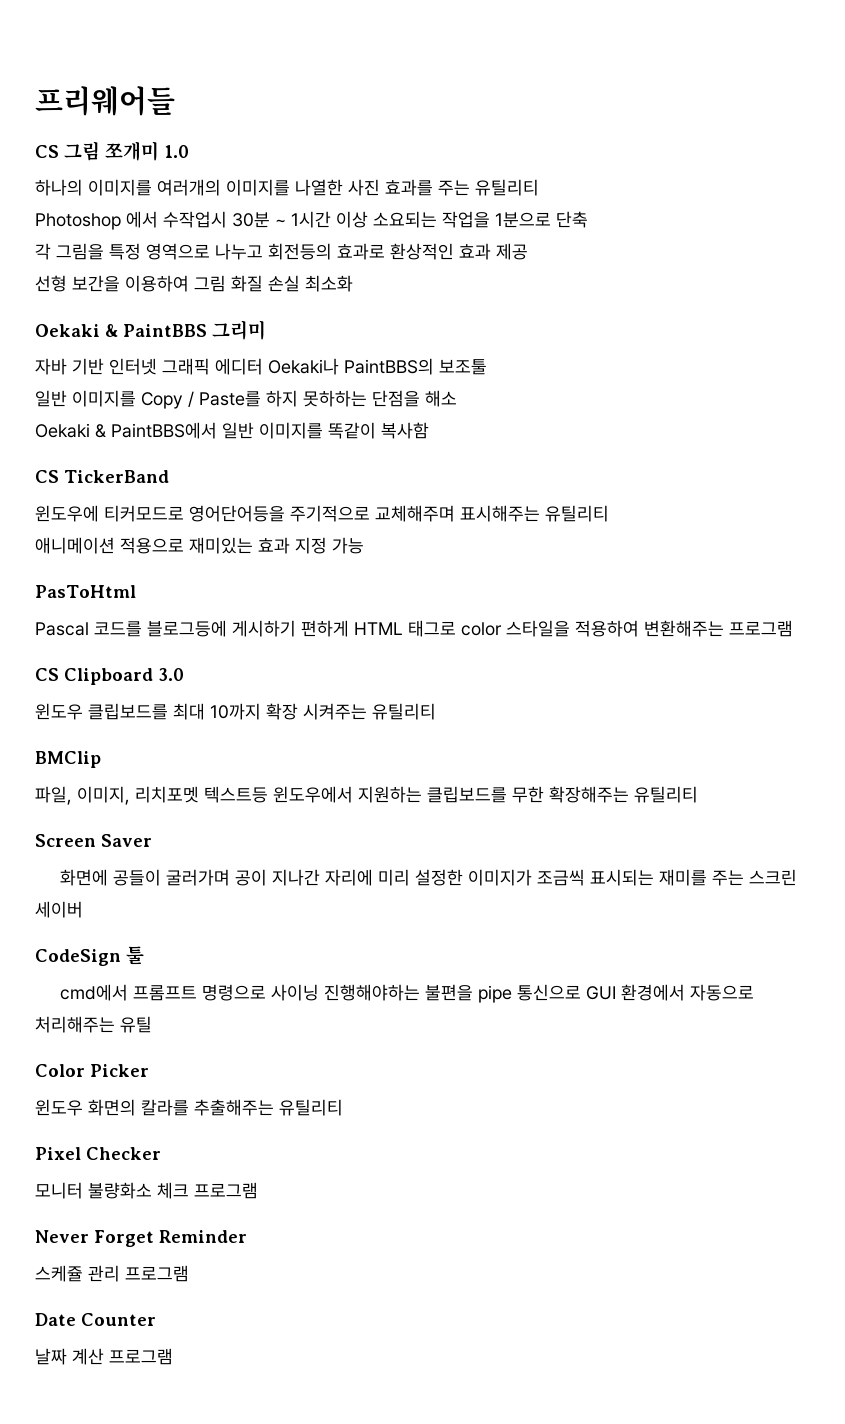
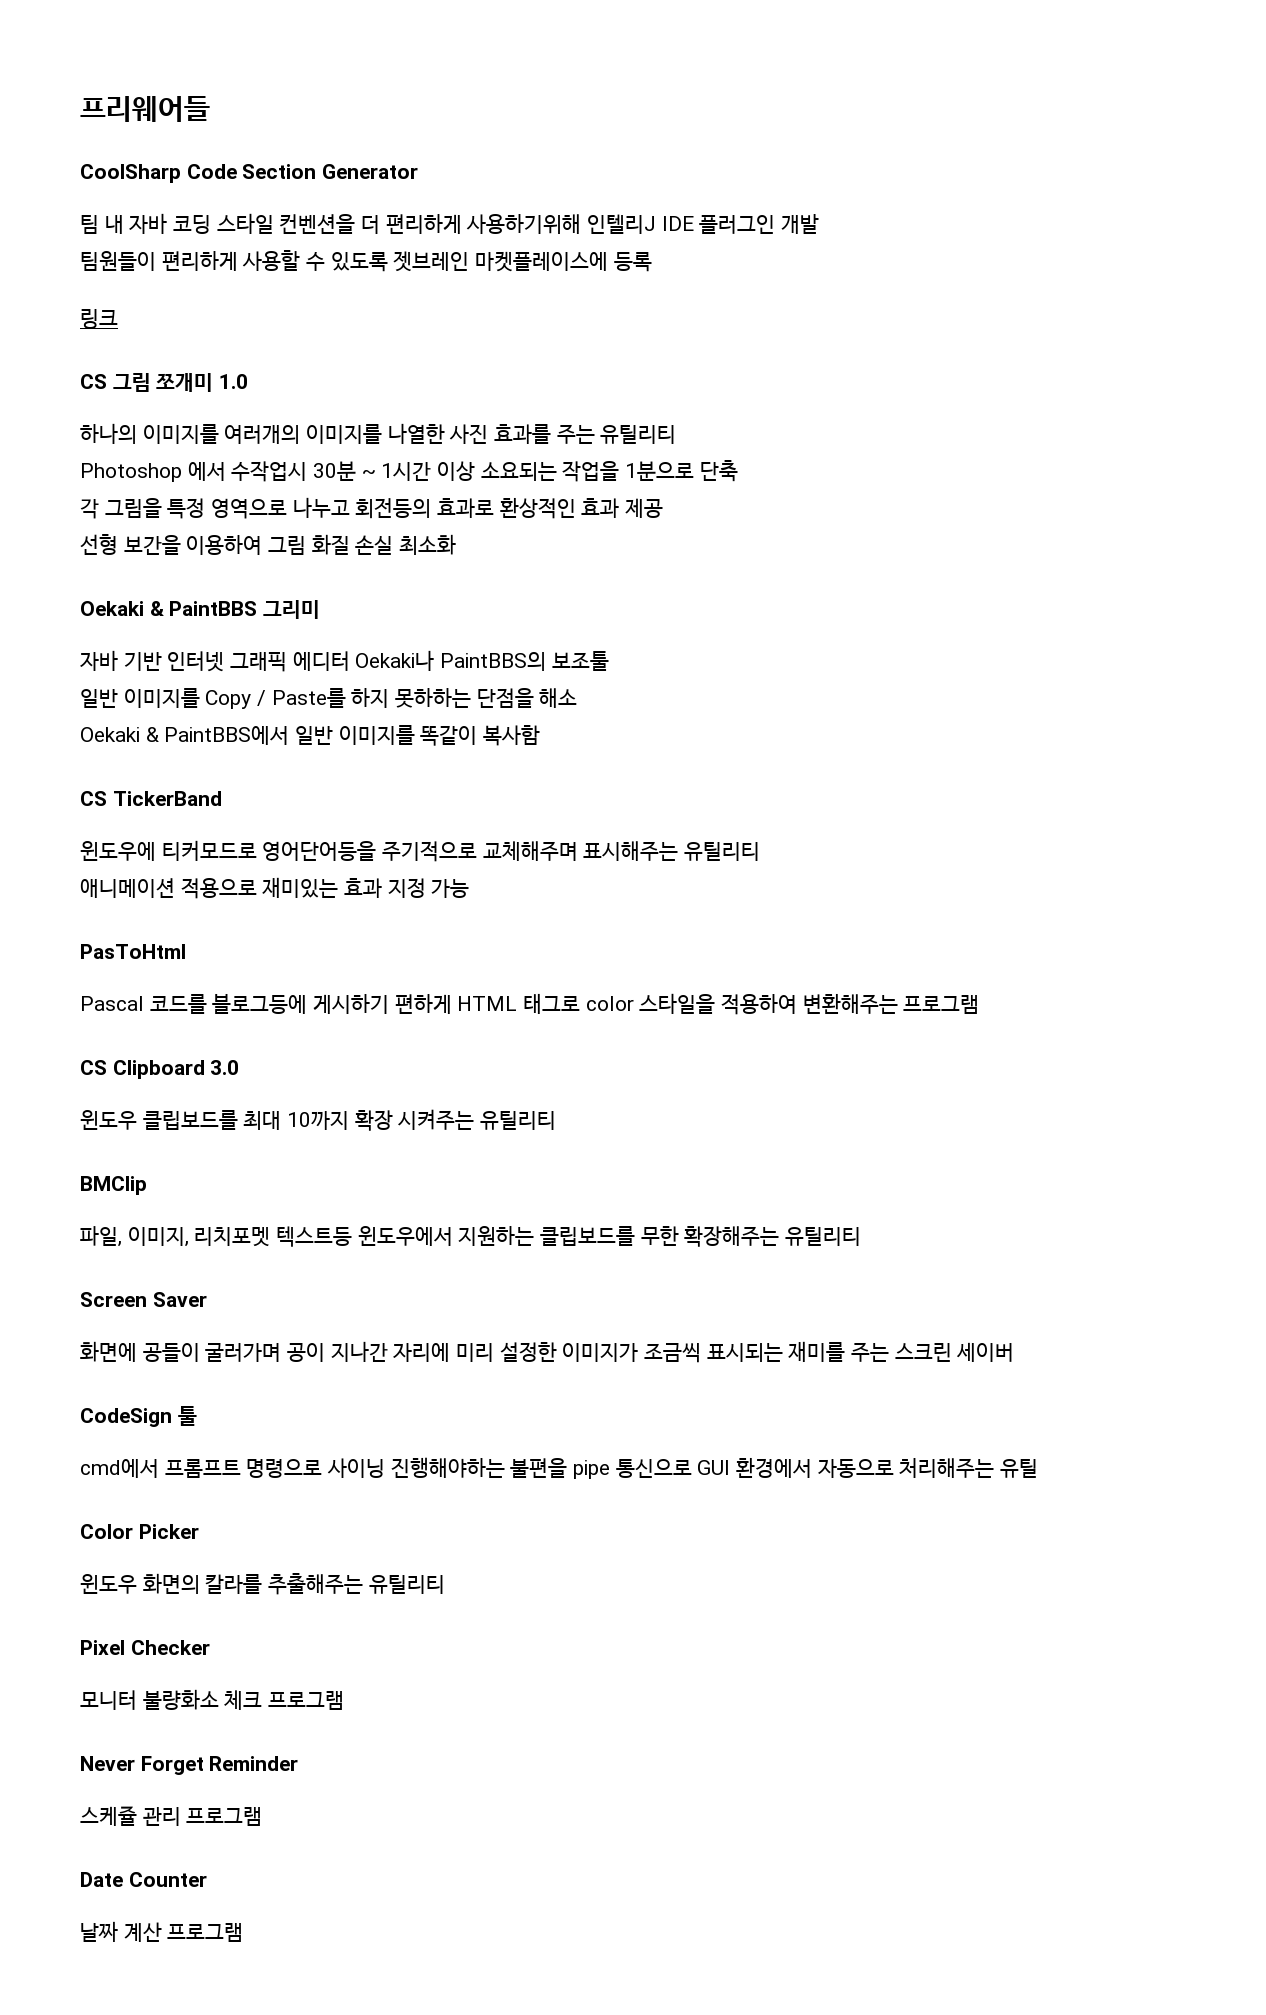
(175, 101) none -> [80,164,419,183] [80,213,820,234] [80,250,652,272] [80,309,118,329] // CoolSharp Code Section Generator // 팀 내 자바 코딩 스타일 컨벤션을 더 편리하게 사용하기위해 인텔리J IDE 플러그인 개발 // 팀원들이 편리하게 사용할 수 있도록 젯브레인 마켓플레이스에 등록 // 링크

